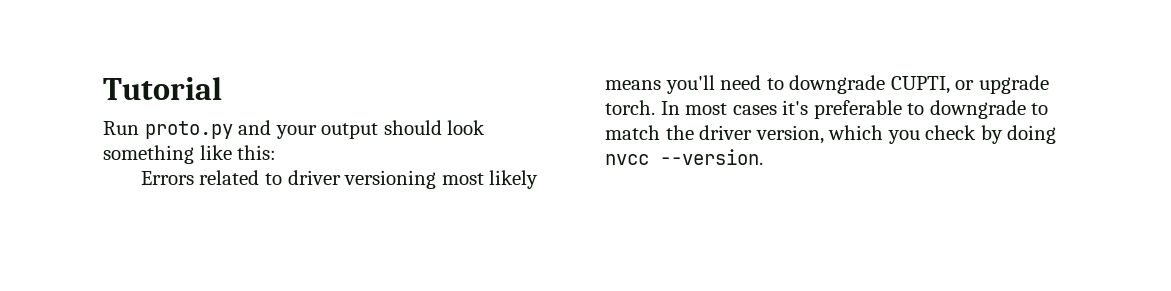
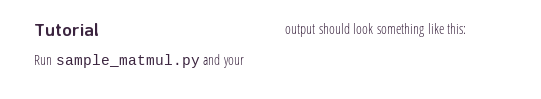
[144,121,233,139] proto.py -> [55,54,200,68] sample_matmul.py
[140,170,539,189] [605,75,1049,94] [605,100,1049,119] [605,125,1057,144] [605,149,763,165] // Errors related to driver versioning most likely means you'll need to downgrade CUPTI, or upgrade torch. In most cases it's preferable to downgrade to match the driver version, which you check by doing nvcc --version. -> (467, 28) none

